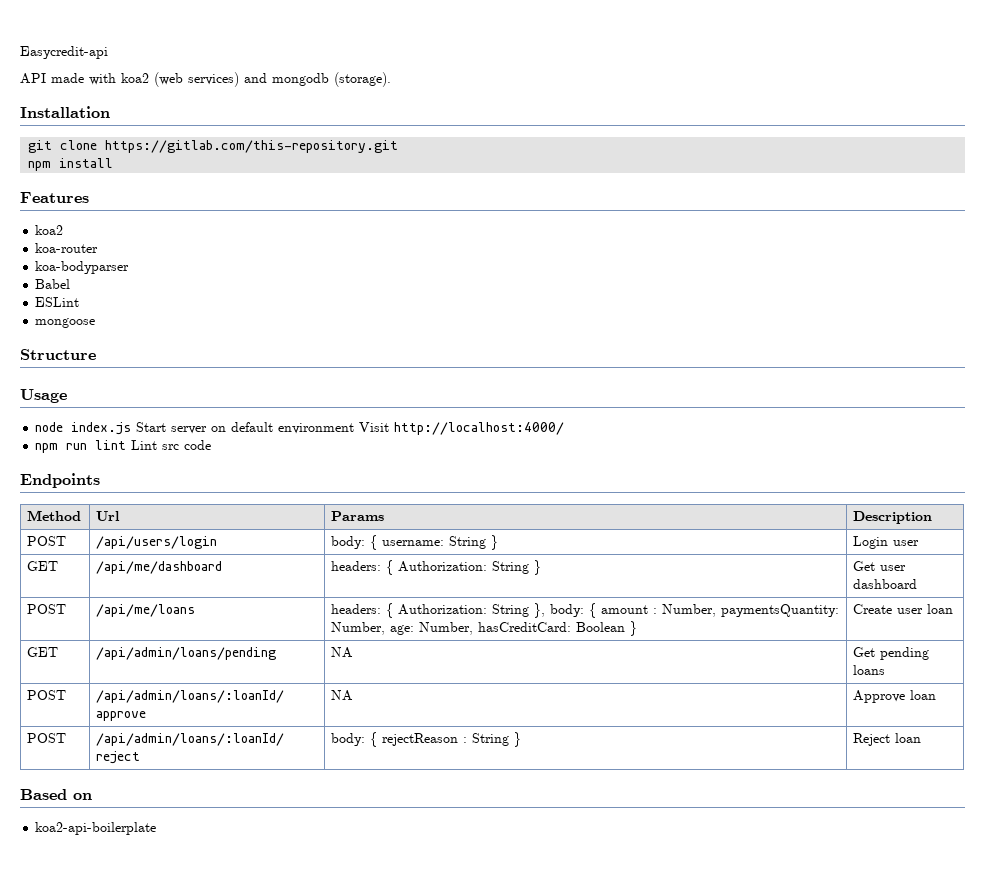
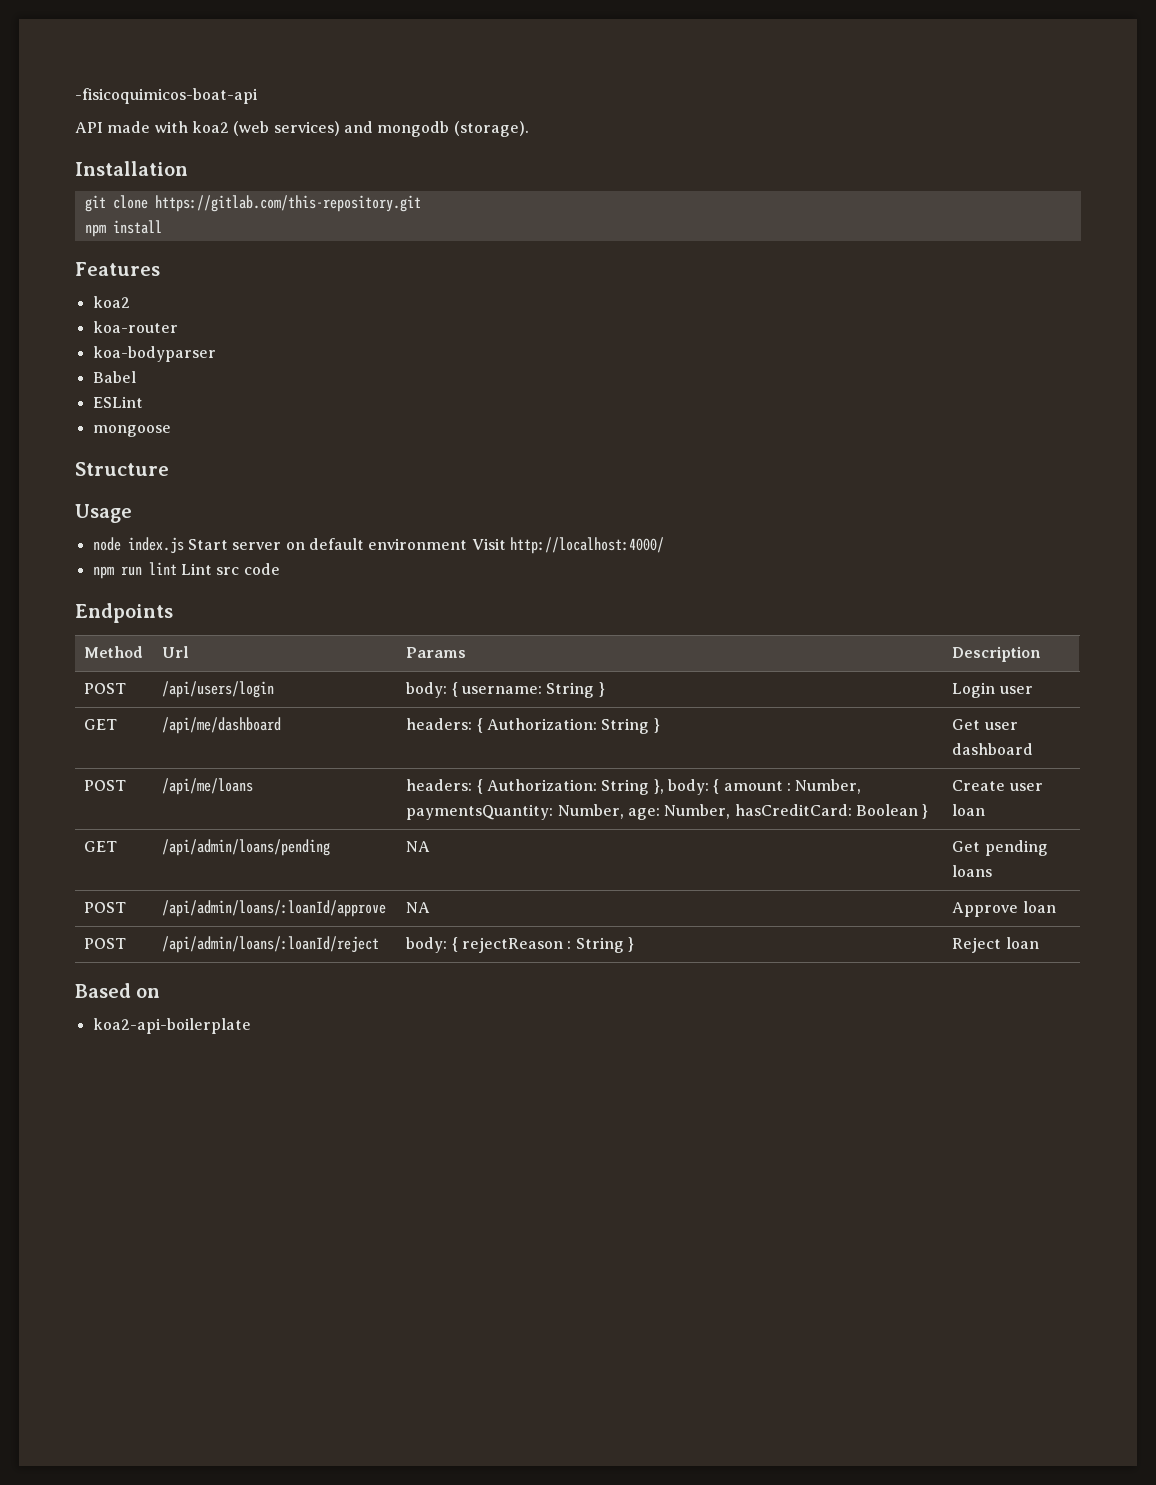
[20,46,108,59] Easycredit-api -> [75,88,258,104] -fisicoquimicos-boat-api

